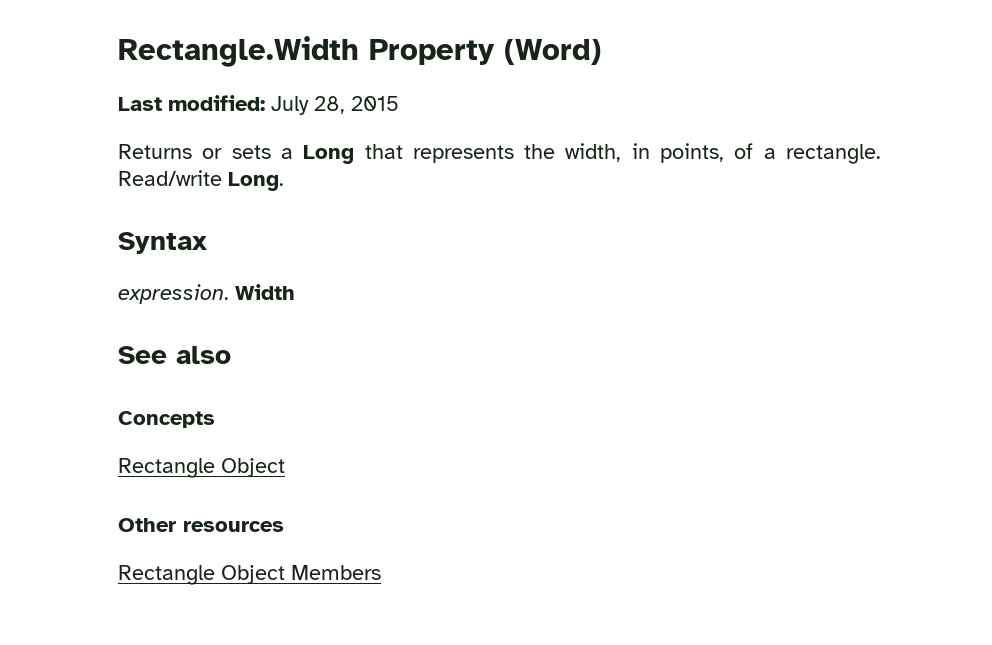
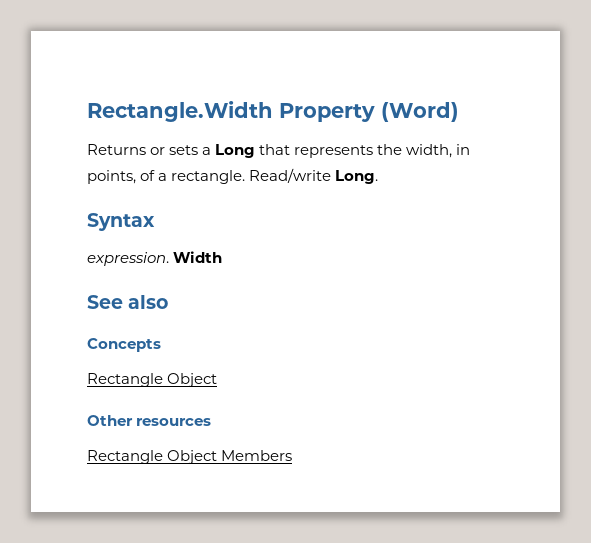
[118,95,399,115] // Last modified: July 28, 2015 -> (459, 112) none

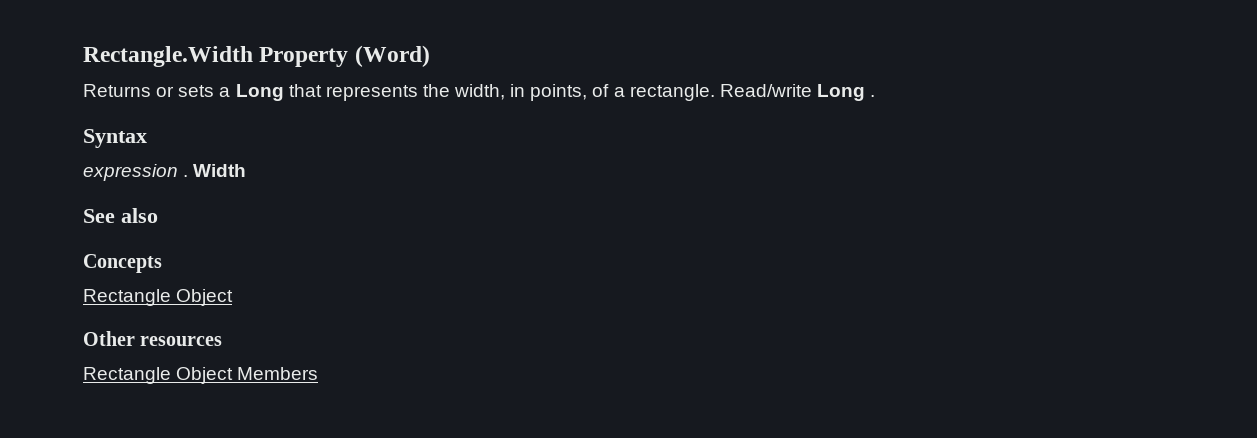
[335,170,379,184] Long. -> [816,84,876,101] Long .
[87,252,169,266] expression. -> [83,164,189,181] expression .

